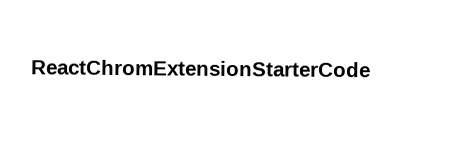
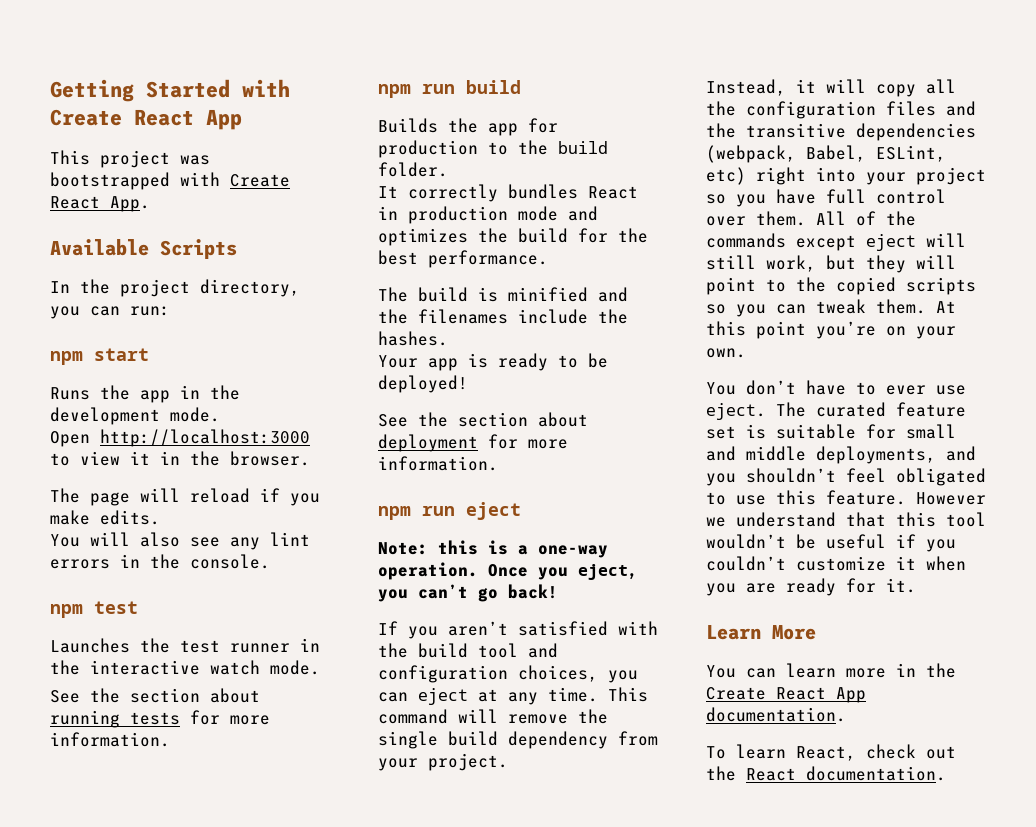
[31,59,371,78] ReactChromExtensionStarterCode -> [50,79,290,102] [50,109,242,130] [50,150,210,168] [50,172,290,190] [50,196,150,212] [50,239,237,259] [50,279,300,297] [50,306,170,319] [50,348,149,365] [50,385,240,403] [50,407,220,425] [50,429,310,447] [50,451,310,466] [50,488,320,506] [50,510,160,525] [50,532,310,550] [50,554,270,569] [50,601,138,618] [50,638,320,653] [50,660,320,675] [50,688,260,703] [50,710,270,728] [50,732,170,747] [378,80,521,98] [378,118,558,136] [378,140,608,158] [378,162,448,177] [378,184,638,202] [378,206,598,224] [378,228,648,246] [378,250,548,268] [378,287,628,302] [378,309,628,324] [378,331,448,346] [378,353,608,371] [378,375,468,393] [378,412,588,427] [378,434,568,452] [378,456,498,471] [378,502,521,520] [378,540,608,558] [378,562,638,580] [378,584,558,602] [378,621,658,639] [378,643,558,658] [378,665,638,683] [378,687,648,705] [378,709,608,724] [378,731,658,749] [378,753,508,771] [706,79,956,97] [706,101,976,119] [706,123,976,141] [706,145,946,163] [706,167,986,185] [706,189,946,207] [706,211,916,226] [706,233,966,251] [706,255,956,273] [706,277,976,295] [706,299,956,317] [706,321,956,339] [706,348,746,358] [706,380,966,395] [706,402,966,420] [706,424,956,439] [706,446,976,464] [706,468,986,486] [706,490,986,505] [706,512,986,527] [706,534,956,552] [706,556,966,571] [706,578,916,596] [706,625,816,640] [706,663,956,678] [706,687,866,703] [706,707,846,722] [706,744,956,761] [706,766,946,781] Getting Started with Create React App // This project was bootstrapped with Create React App. // Available Scripts // In the project directory, you can run: // npm start // Runs the app in the development mode. // Open http://localhost:3000 to view it in the browser. // The page will reload if you make edits. // You will also see any lint errors in the console. // npm test // Launches the test runner in the interactive watch mode. // See the section about running tests for more information. // npm run build // Builds the app for production to the build folder. // It correctly bundles React in production mode and optimizes the build for the best performance. // The build is minified and the filenames include the hashes. // Your app is ready to be deployed! // See the section about deployment for more information. // npm run eject // Note: this is a one-way operation. Once you eject, you can’t go back! // If you aren’t satisfied with the build tool and configuration choices, you can eject at any time. This command will remove the single build dependency from your project. // Instead, it will copy all the configuration files and the transitive dependencies (webpack, Babel, ESLint, etc) right into your project so you have full control over them. All of the commands except eject will still work, but they will point to the copied scripts so you can tweak them. At this point you’re on your own. // You don’t have to ever use eject. The curated feature set is suitable for small and middle deployments, and you shouldn’t feel obligated to use this feature. However we understand that this tool wouldn’t be useful if you couldn’t customize it when you are ready for it. // Learn More // You can learn more in the Create React App documentation. // To learn React, check out the React documentation.

